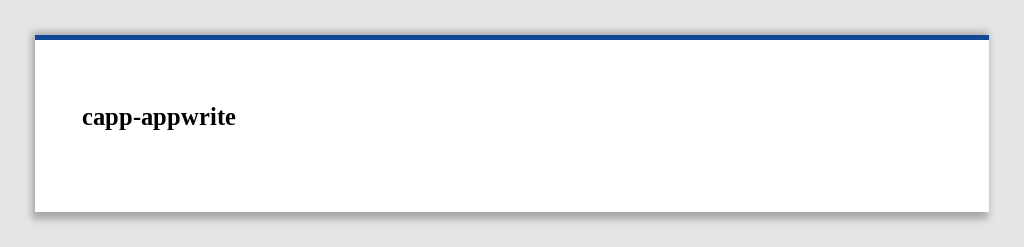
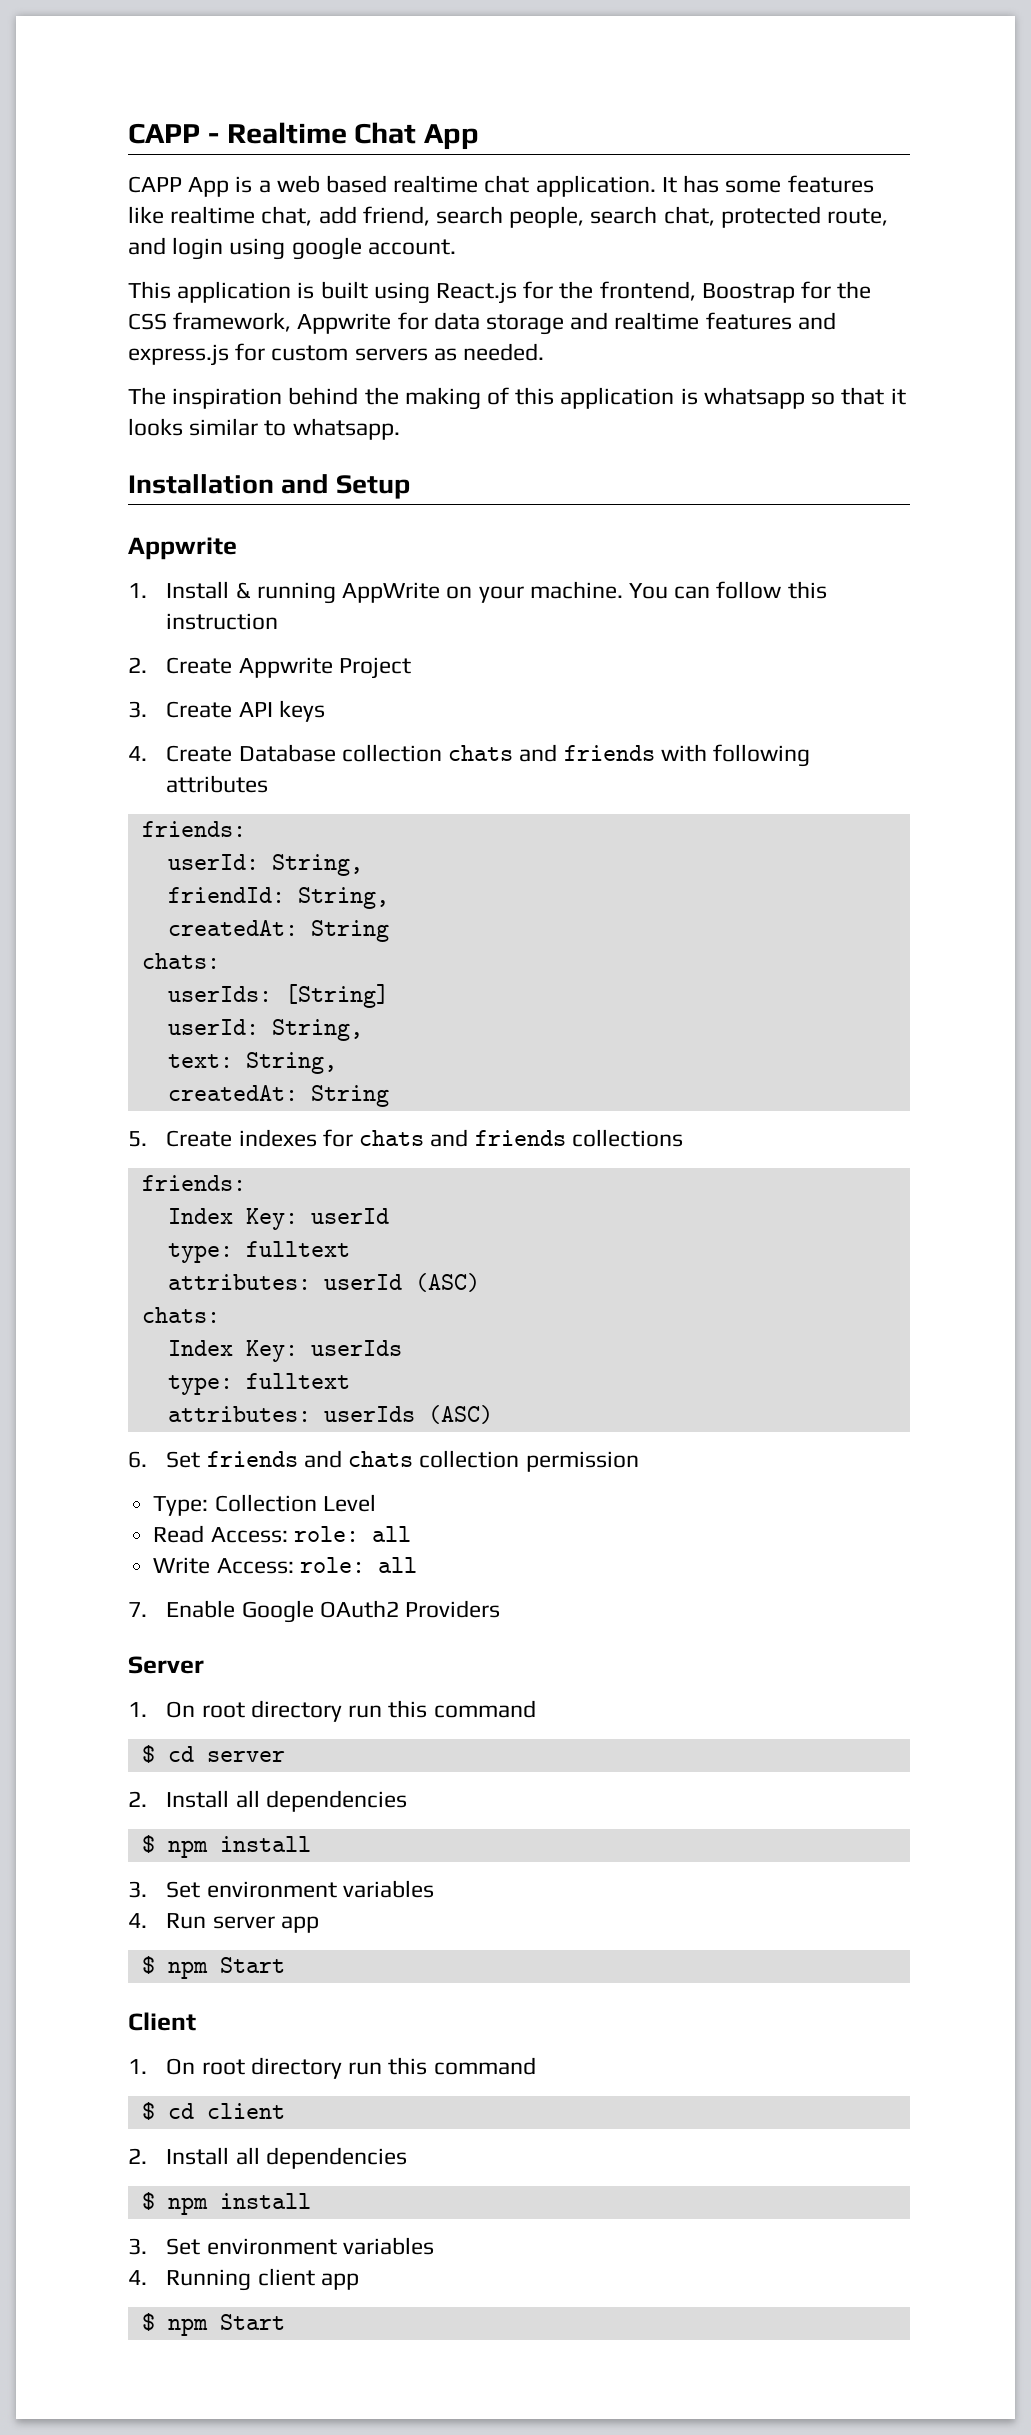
[82,107,236,130] capp-appwrite -> [128,122,480,150] [128,175,874,197] [128,206,889,228] [128,237,456,260] [128,281,872,304] [128,312,836,335] [128,343,545,366] [128,387,906,410] [128,418,400,440] [128,474,410,499] [128,537,237,560] [128,581,827,604] [166,613,279,630] [128,657,411,679] [128,700,325,722] [128,744,810,767] [166,775,269,793] [141,821,246,837] [167,854,363,876] [167,887,389,909] [167,920,389,942] [141,953,220,969] [167,984,389,1008] [167,1019,363,1041] [167,1052,337,1074] [167,1085,389,1107] [128,1129,683,1147] [141,1175,246,1191] [167,1208,389,1230] [167,1241,350,1263] [167,1273,480,1292] [141,1307,220,1323] [167,1340,402,1362] [167,1373,350,1395] [167,1405,493,1424] [128,1450,639,1472] [153,1494,376,1516] [153,1525,411,1543] [153,1557,417,1574] [128,1600,501,1623] [128,1656,204,1674] [128,1700,536,1722] [141,1745,285,1763] [128,1790,407,1812] [141,1835,311,1858] [128,1880,434,1898] [128,1913,319,1933] [141,1956,285,1979] [128,2012,196,2031] [128,2057,536,2079] [141,2102,285,2120] [128,2147,407,2169] [141,2192,311,2215] [128,2237,434,2255] [128,2268,359,2291] [141,2313,285,2336] CAPP - Realtime Chat App // CAPP App is a web based realtime chat application. It has some features like realtime chat, add friend, search people, search chat, protected route, and login using google account. // This application is built using React.js for the frontend, Boostrap for the CSS framework, Appwrite for data storage and realtime features and express.js for custom servers as needed. // The inspiration behind the making of this application is whatsapp so that it looks similar to whatsapp. // Installation and Setup // Appwrite // 1. Install & running AppWrite on your machine. You can follow this instruction // 2. Create Appwrite Project // 3. Create API keys // 4. Create Database collection chats and friends with following attributes // friends: // userId: String, // friendId: String, // createdAt: String // chats: // userIds: [String] // userId: String, // text: String, // createdAt: String // 5. Create indexes for chats and friends collections // friends: // Index Key: userId // type: fulltext // attributes: userId (ASC) // chats: // Index Key: userIds // type: fulltext // attributes: userIds (ASC) // 6. Set friends and chats collection permission // Type: Collection Level // Read Access: role: all // Write Access: role: all // 7. Enable Google OAuth2 Providers // Server // 1. On root directory run this command // $ cd server // 2. Install all dependencies // $ npm install // 3. Set environment variables // 4. Run server app // $ npm Start // Client // 1. On root directory run this command // $ cd client // 2. Install all dependencies // $ npm install // 3. Set environment variables // 4. Running client app // $ npm Start

